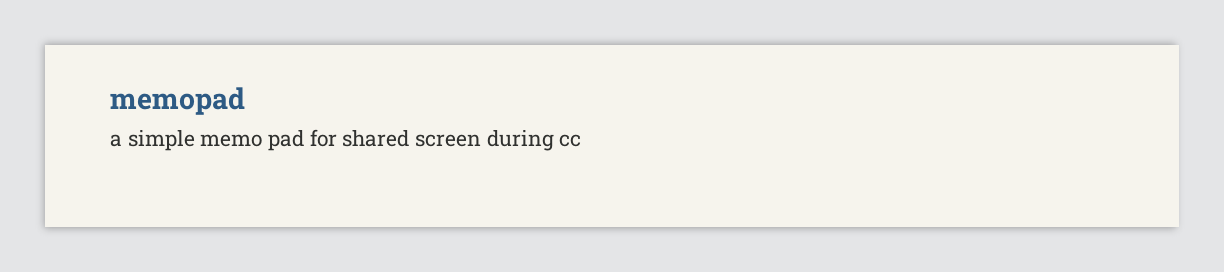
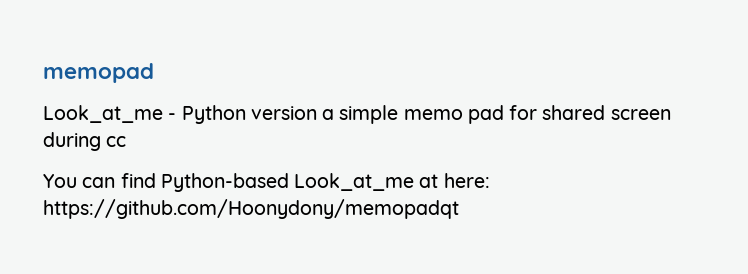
(245, 101) none -> [43,105,317,124] Look_at_me - Python version
(582, 140) none -> [43,173,490,192] [43,199,459,219] // You can find Python-based Look_at_me at here: https://github.com/Hoonydony/memopadqt

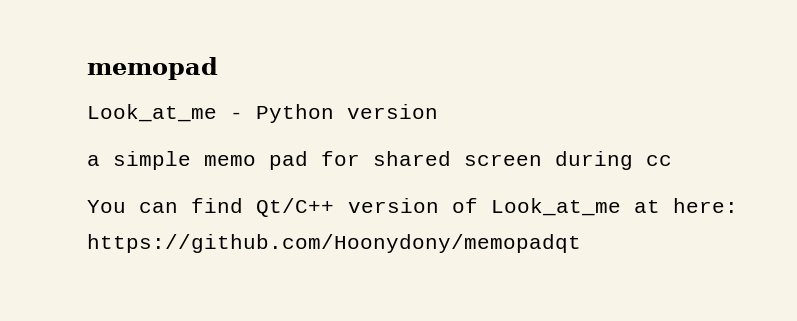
(317, 113) none -> (438, 111) //
[160,173,289,192] Python-based -> [256,198,478,217] Qt/C++ version of

